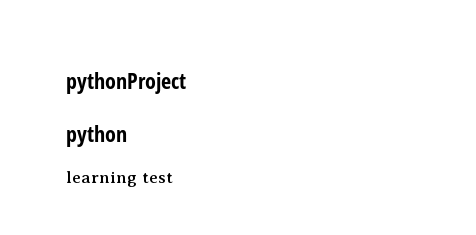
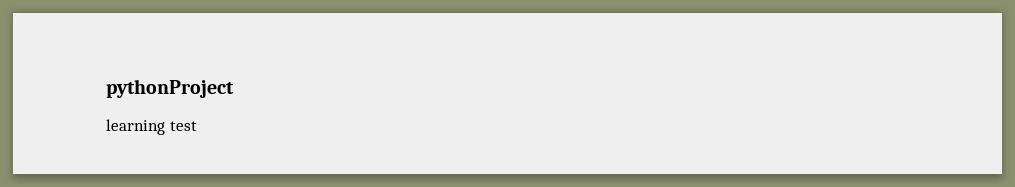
[66,125,127,147] // python -> (234, 88) none

